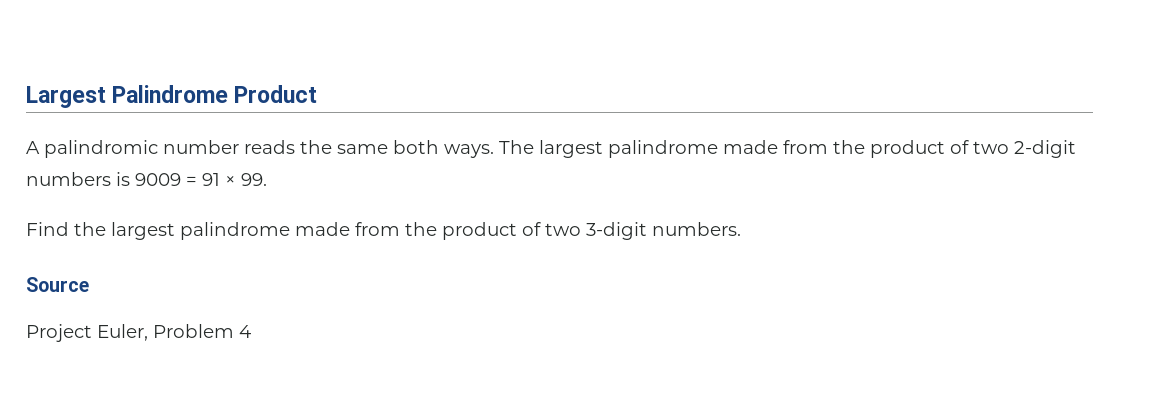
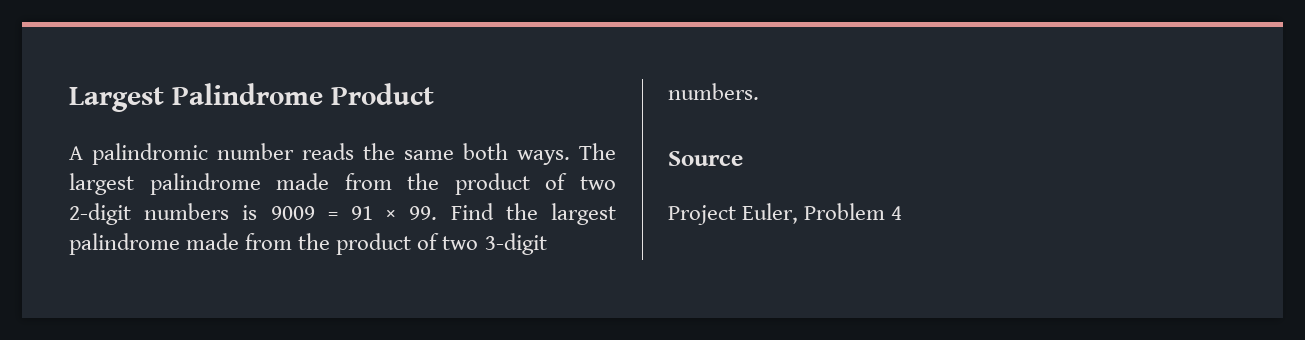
(267, 179) // -> (438, 213) none

